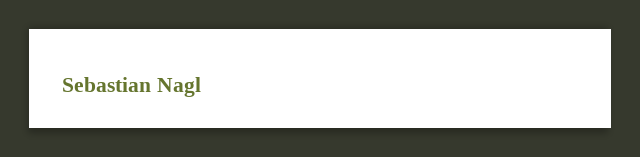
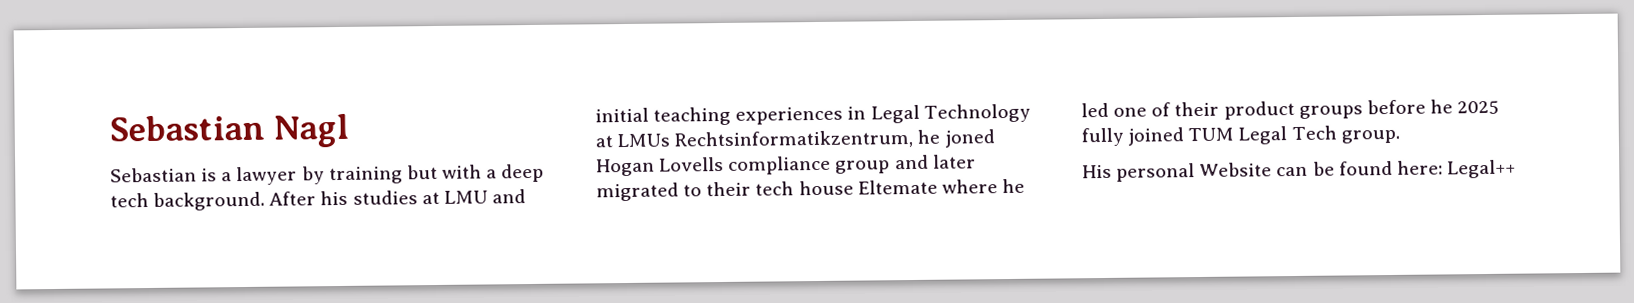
(201, 87) none -> [110,163,545,186] [110,189,526,211] [595,103,1031,126] [595,129,995,150] [596,154,976,177] [596,178,1025,202] [1081,99,1500,120] [1081,125,1400,147] [1082,159,1516,182] // Sebastian is a lawyer by training but with a deep tech background. After his studies at LMU and initial teaching experiences in Legal Technology at LMUs Rechtsinformatikzentrum, he joned Hogan Lovells compliance group and later migrated to their tech house Eltemate where he led one of their product groups before he 2025 fully joined TUM Legal Tech group. // His personal Website can be found here: Legal++

